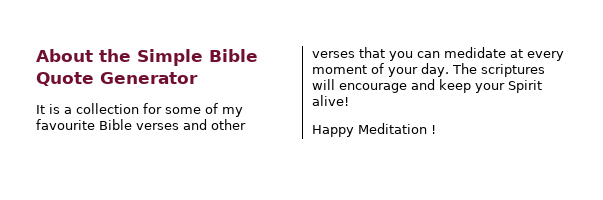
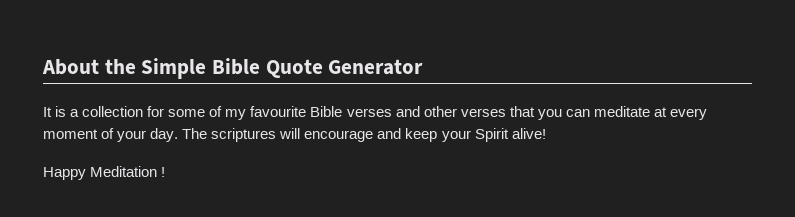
[444,47,506,58] medidate -> [593,106,650,117] meditate

